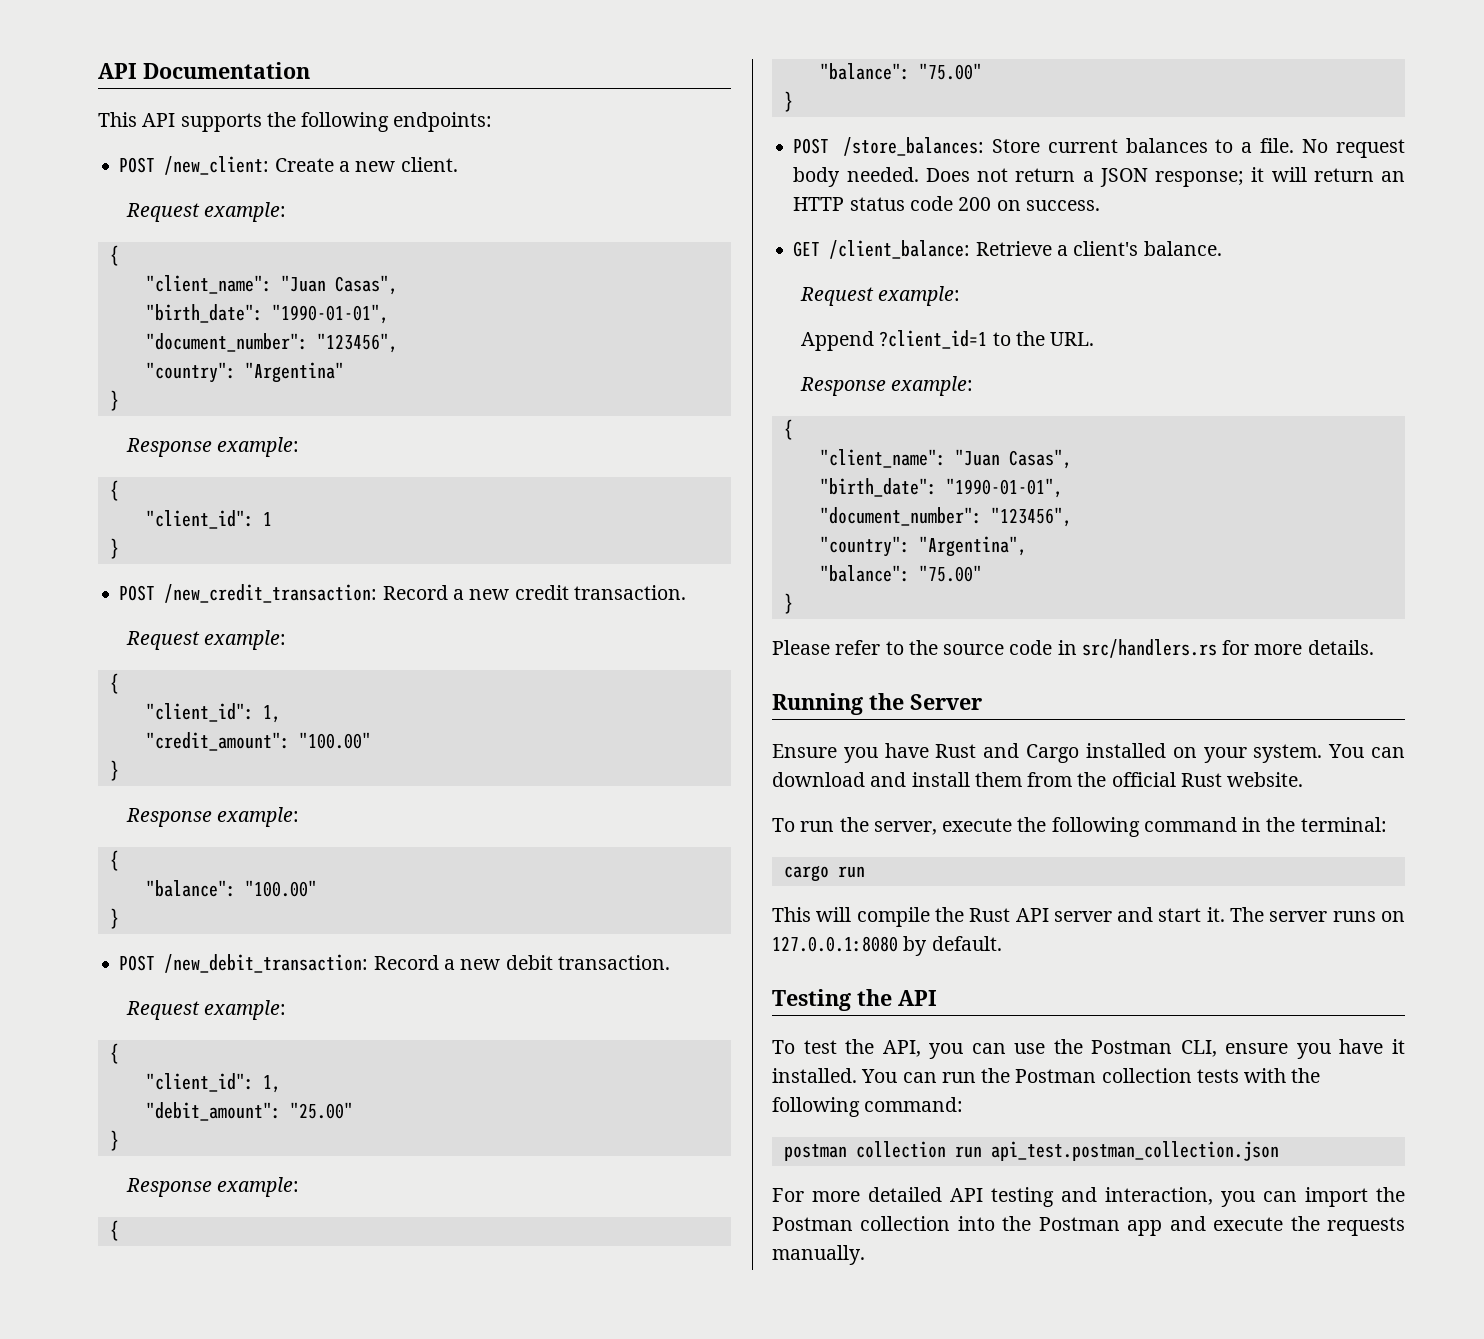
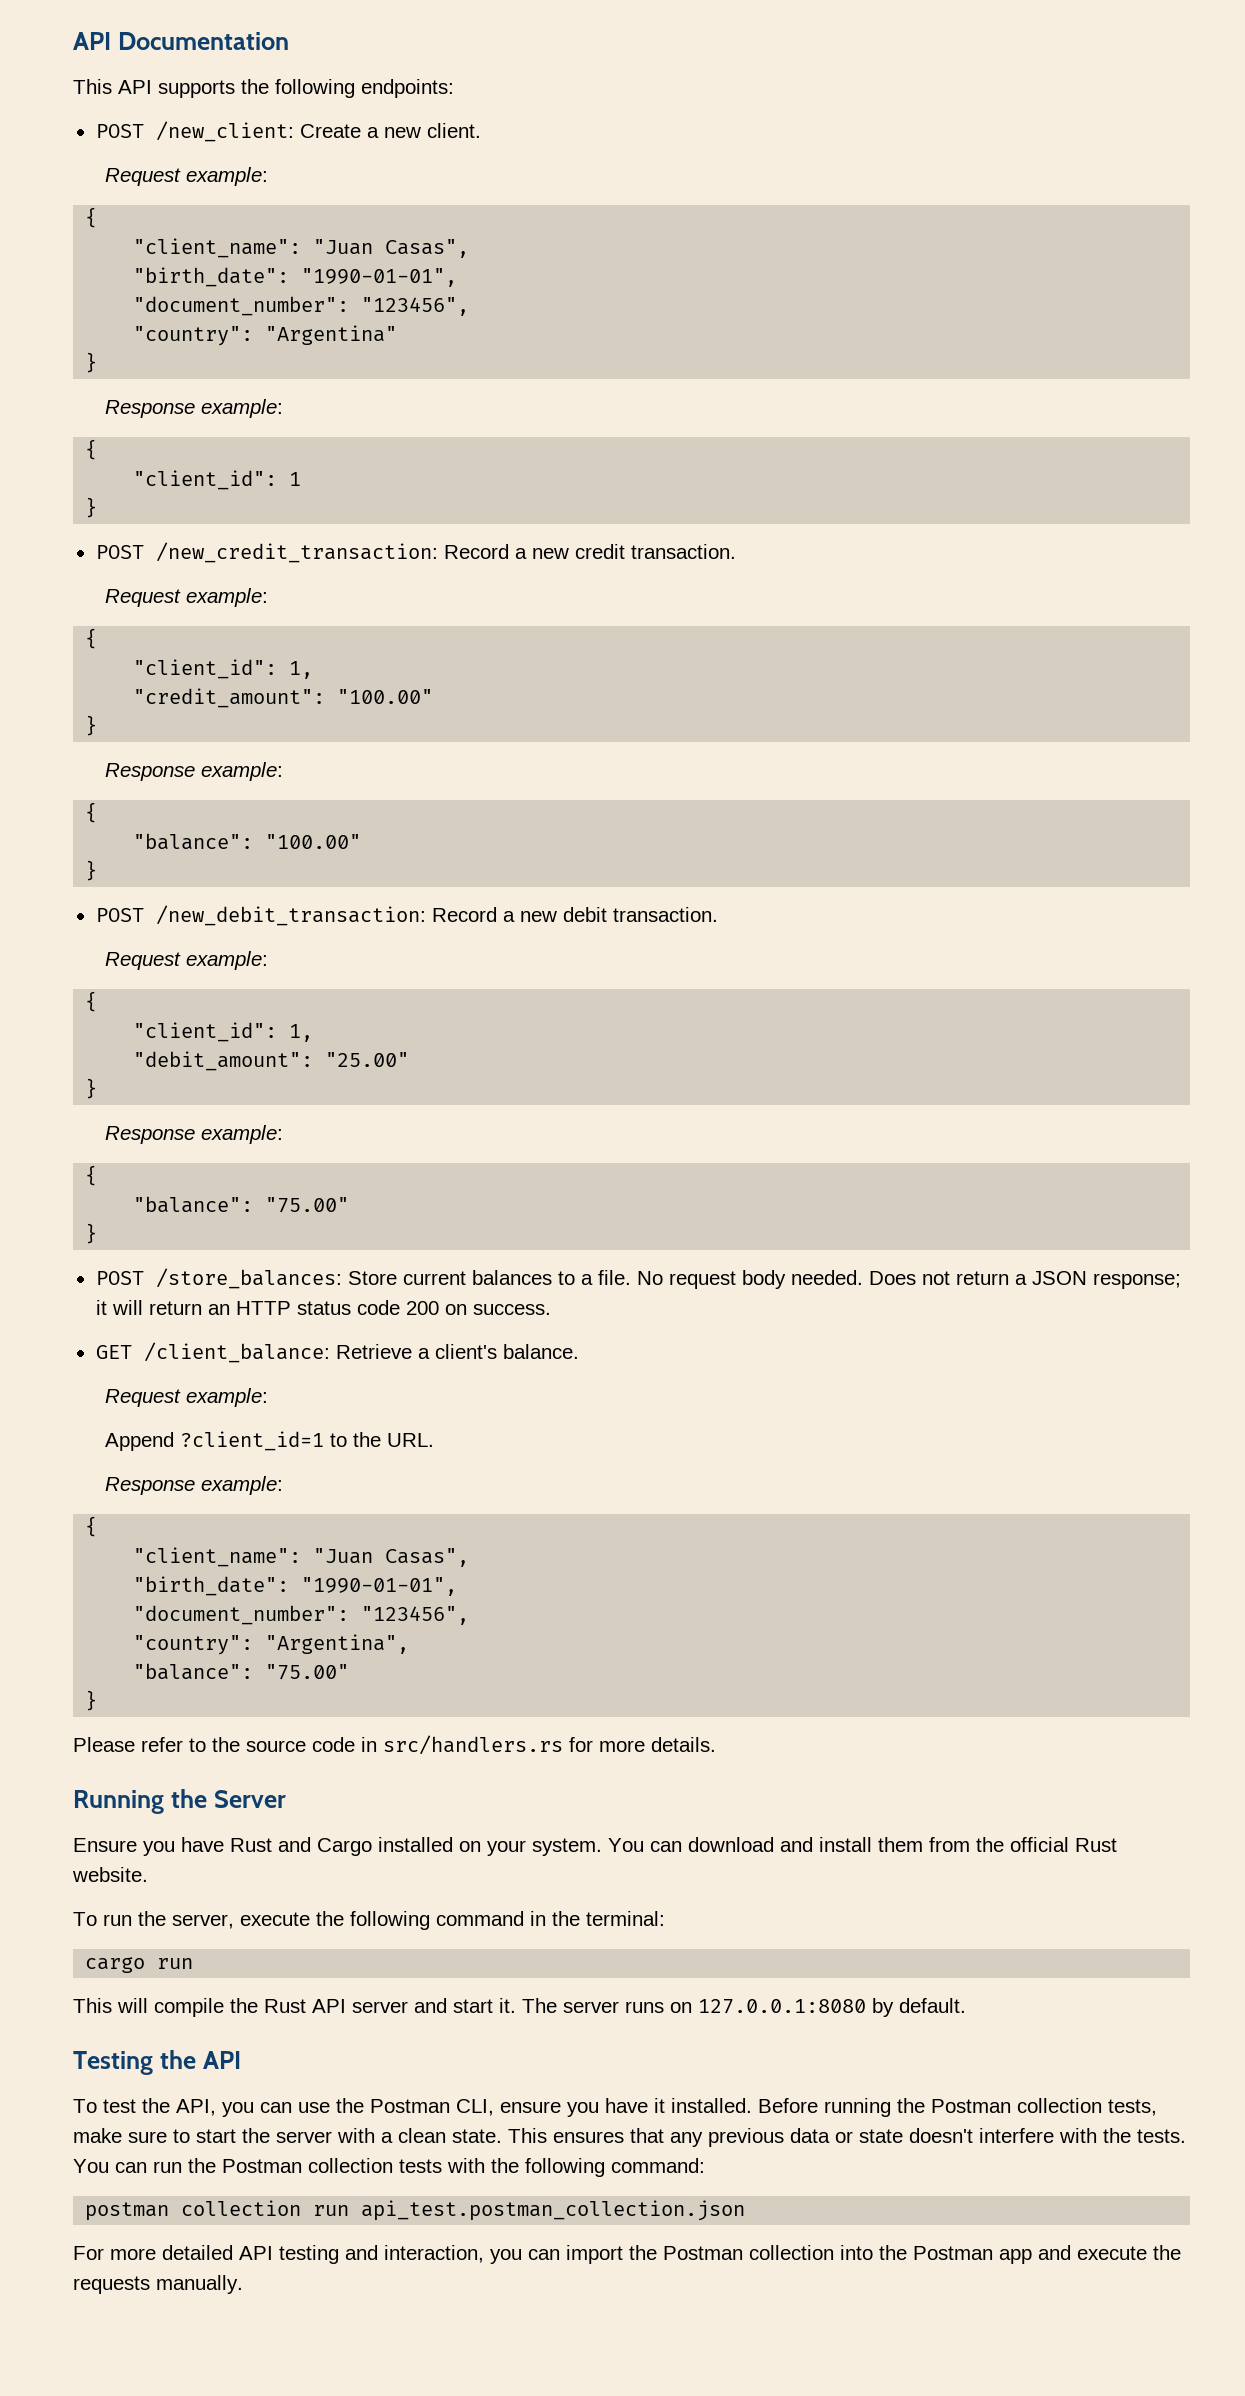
(857, 1075) none -> [758,2098,1157,2117] [73,2128,1186,2147] Before running the Postman collection tests, make sure to start the server with a clean state. This ensures that any previous data or state doesn't interfere with the tests.

